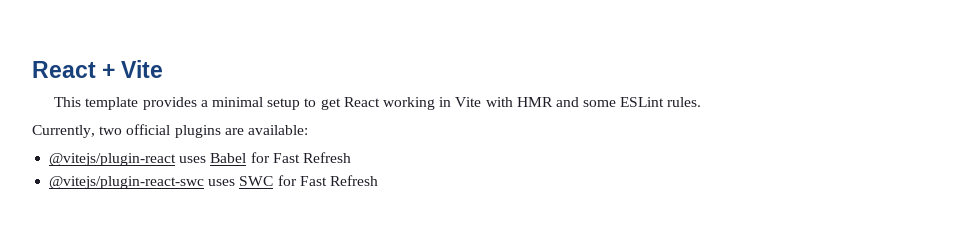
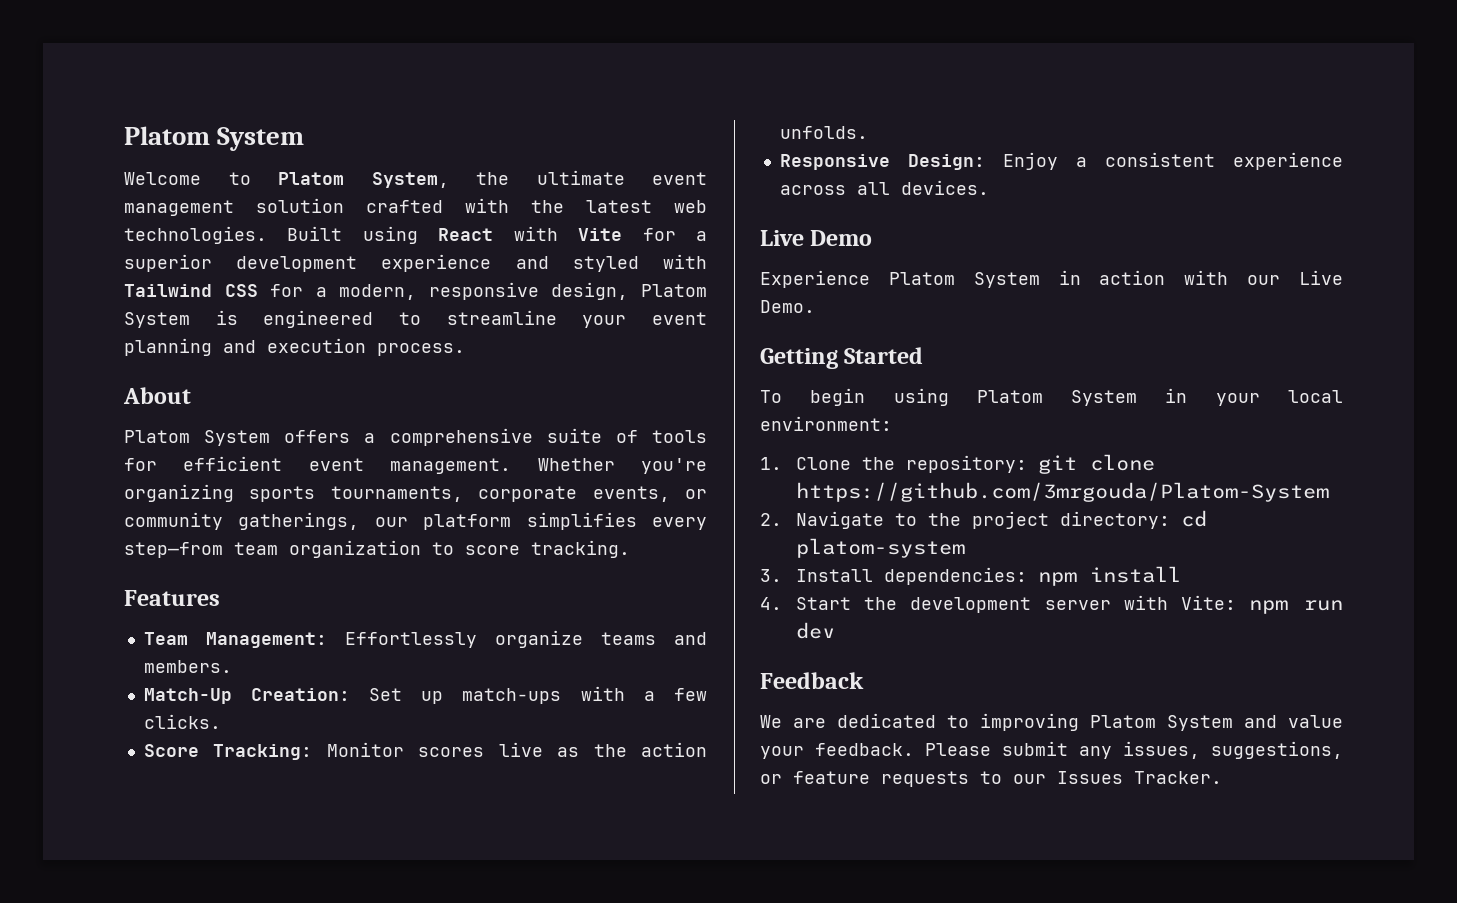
[32,60,164,78] [54,97,702,110] [32,124,308,138] [49,152,351,166] [49,175,378,189] React + Vite // This template provides a minimal setup to get React working in Vite with HMR and some ESLint rules. // Currently, two official plugins are available: // @vitejs/plugin-react uses Babel for Fast Refresh // @vitejs/plugin-react-swc uses SWC for Fast Refresh -> [124,126,305,151] [124,170,707,188] [124,198,707,216] [124,226,708,244] [124,254,707,272] [124,282,707,300] [124,310,707,328] [124,338,465,356] [123,387,191,404] [124,428,707,446] [124,456,707,474] [124,484,707,502] [124,512,707,530] [124,540,630,558] [124,590,220,606] [143,630,707,648] [143,660,232,673] [143,686,707,704] [143,714,221,729] [143,742,707,760] [779,126,868,139] [779,152,1343,170] [779,180,989,195] [760,230,873,246] [760,270,1343,288] [760,300,815,313] [760,347,924,369] [760,388,1343,406] [760,416,892,431] [760,454,1155,474] [795,482,1329,502] [760,510,1207,529] [795,538,965,558] [760,566,1181,586] [760,595,1343,614] [795,622,835,639] [760,672,864,689] [760,713,1343,731] [760,741,1343,759] [760,771,1222,787] Platom System // Welcome to Platom System, the ultimate event management solution crafted with the latest web technologies. Built using React with Vite for a superior development experience and styled with Tailwind CSS for a modern, responsive design, Platom System is engineered to streamline your event planning and execution process. // About // Platom System offers a comprehensive suite of tools for efficient event management. Whether you're organizing sports tournaments, corporate events, or community gatherings, our platform simplifies every step—from team organization to score tracking. // Features // Team Management: Effortlessly organize teams and members. // Match-Up Creation: Set up match-ups with a few clicks. // Score Tracking: Monitor scores live as the action unfolds. // Responsive Design: Enjoy a consistent experience across all devices. // Live Demo // Experience Platom System in action with our Live Demo. // Getting Started // To begin using Platom System in your local environment: // 1. Clone the repository: git clone https://github.com/3mrgouda/Platom-System // 2. Navigate to the project directory: cd platom-system // 3. Install dependencies: npm install // 4. Start the development server with Vite: npm run dev // Feedback // We are dedicated to improving Platom System and value your feedback. Please submit any issues, suggestions, or feature requests to our Issues Tracker.

